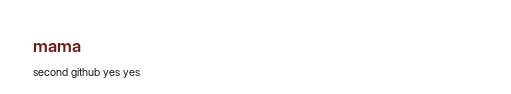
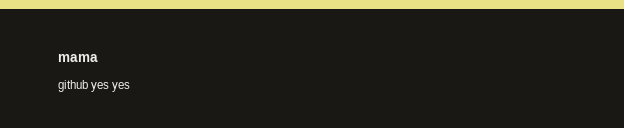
[33,68,68,76] second -> (98, 58) none

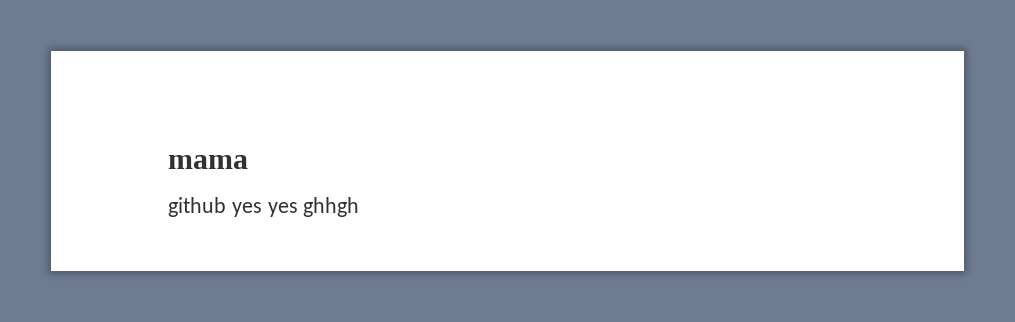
(131, 87) none -> [303,197,360,217] ghhgh

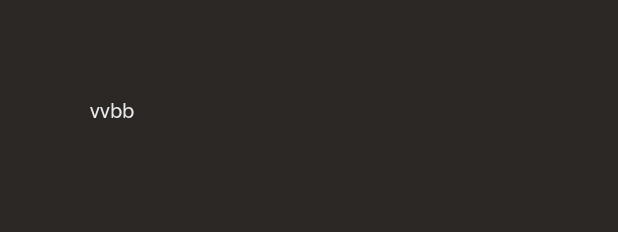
[168,155,248,169] [168,197,360,217] mama // github yes yes ghhgh -> [90,103,134,118] vvbb

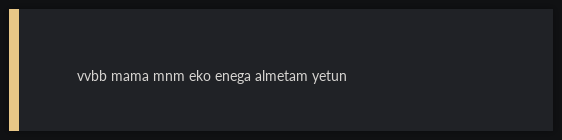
(134, 110) none -> [111,70,347,84] mama mnm eko enega almetam yetun

